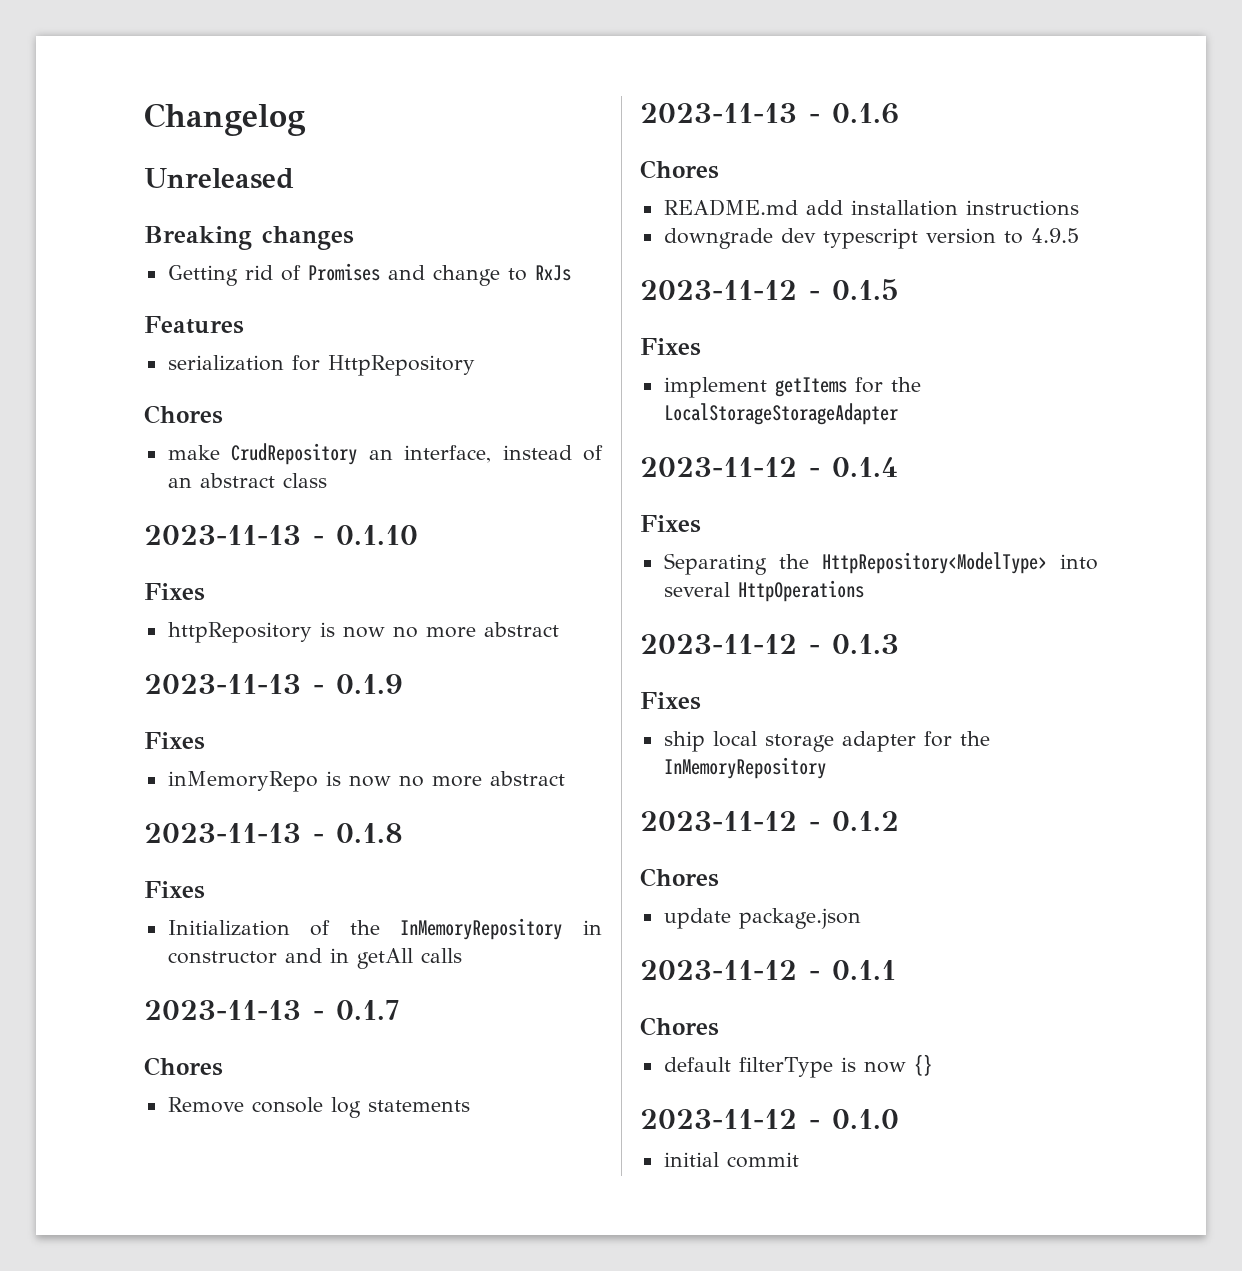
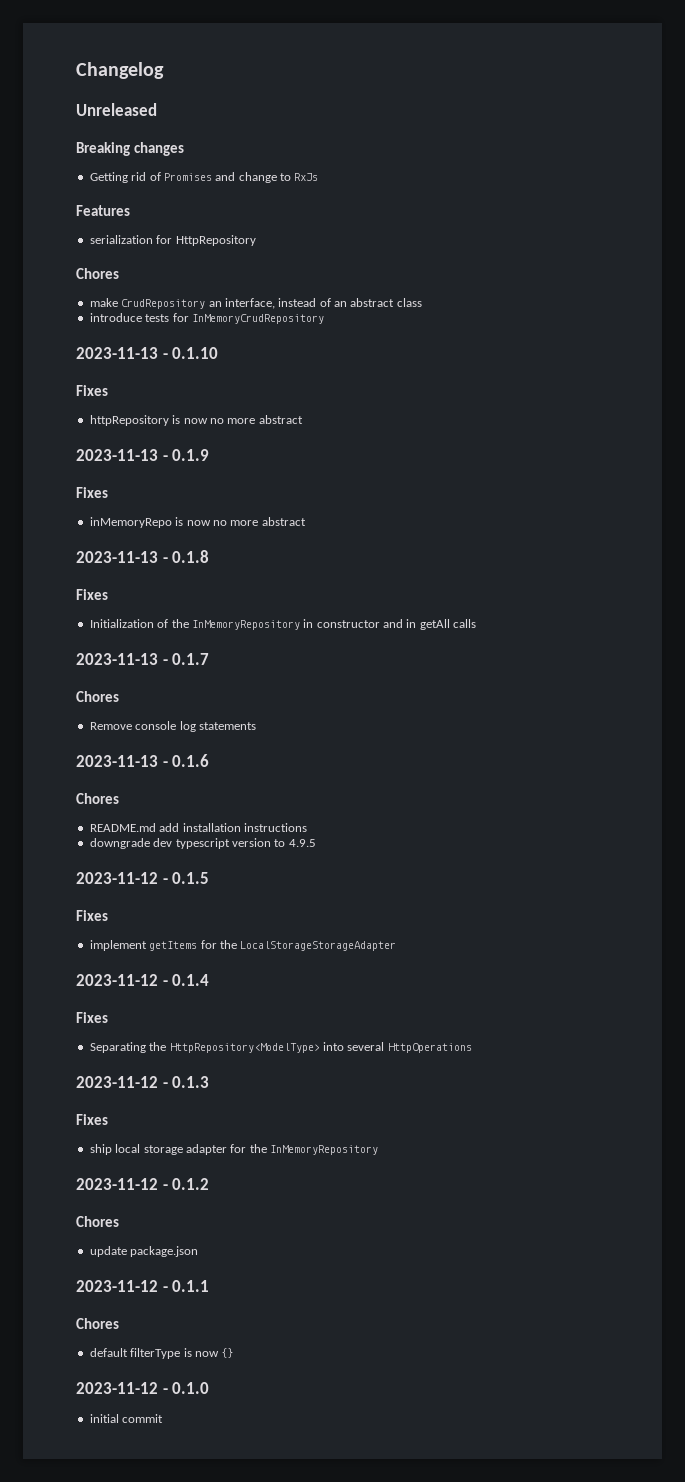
(327, 480) none -> [89,313,324,324] // introduce tests for InMemoryCrudRepository

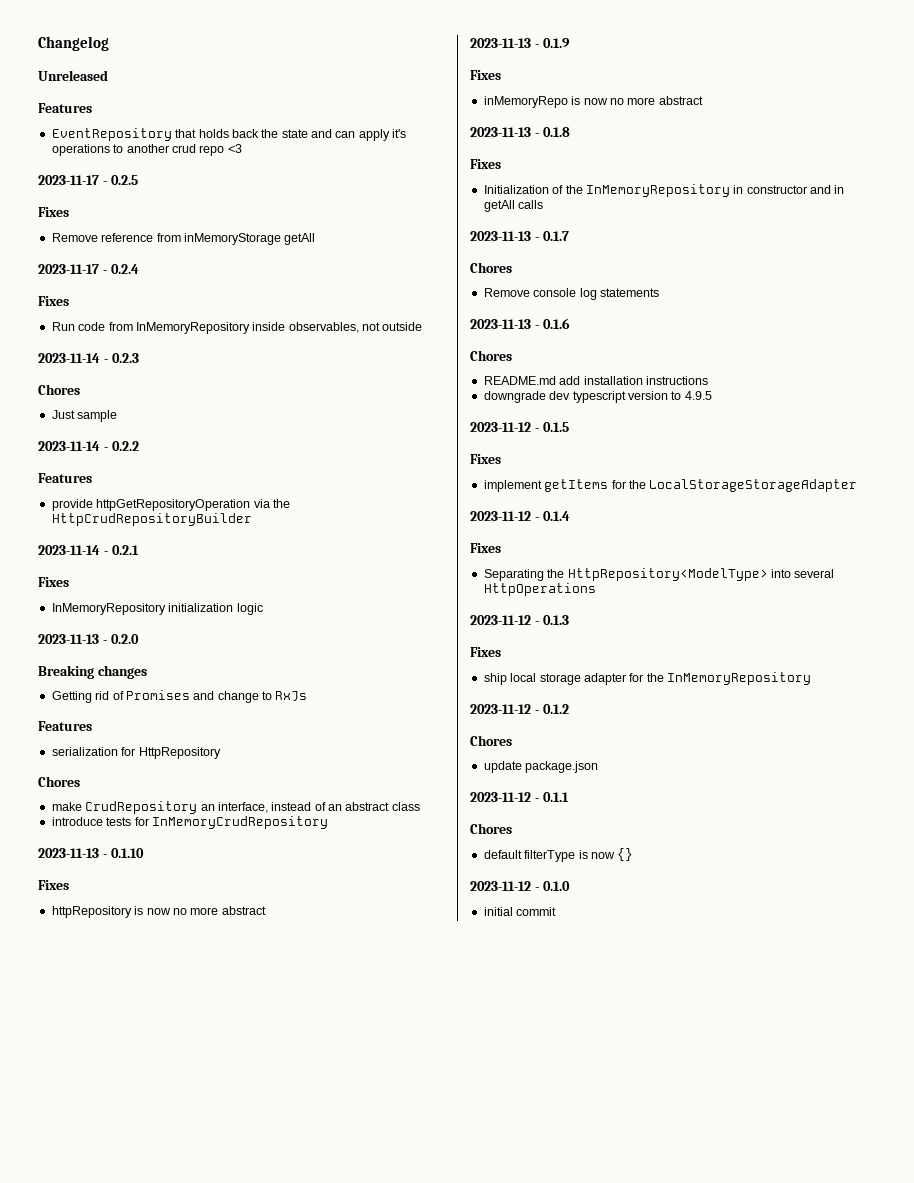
(157, 109) none -> [38,103,92,113] [51,128,407,141] [51,144,242,156] [38,175,138,185] [38,207,69,217] [51,233,316,245] [38,264,139,274] [38,296,69,306] [51,322,423,334] [38,353,139,363] [38,384,80,395] [51,410,118,422] [38,441,139,451] [38,473,92,483] [51,499,290,511] [51,513,252,526] [38,545,139,555] [38,577,69,587] [51,603,263,615] [38,634,139,644] // Features // EventRepository that holds back the state and can apply it's operations to another crud repo <3 // 2023-11-17 - 0.2.5 // Fixes // Remove reference from inMemoryStorage getAll // 2023-11-17 - 0.2.4 // Fixes // Run code from InMemoryRepository inside observables, not outside // 2023-11-14 - 0.2.3 // Chores // Just sample // 2023-11-14 - 0.2.2 // Features // provide httpGetRepositoryOperation via the HttpCrudRepositoryBuilder // 2023-11-14 - 0.2.1 // Fixes // InMemoryRepository initialization logic // 2023-11-13 - 0.2.0

